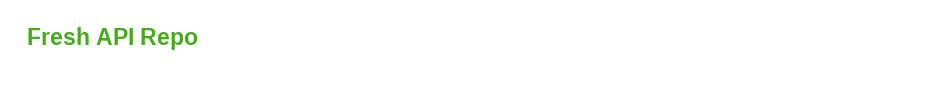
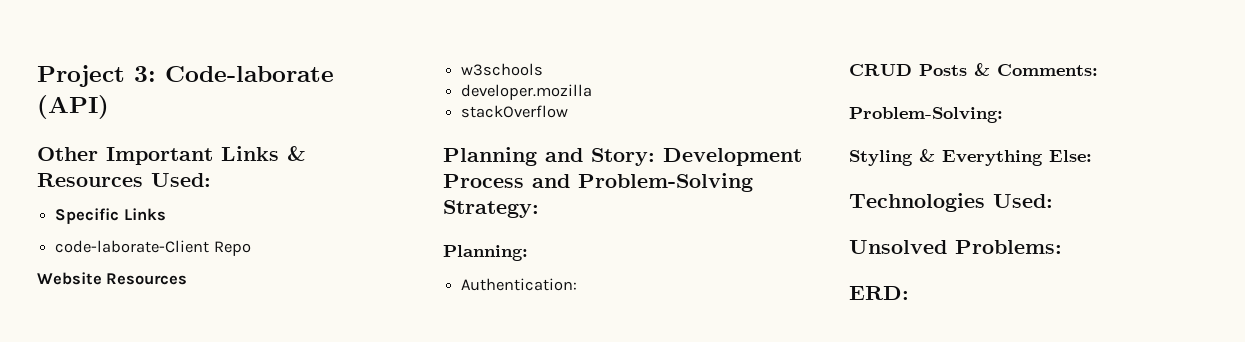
[27,27,199,50] Fresh API Repo -> [37,65,334,87] [37,95,109,119] [37,146,306,165] [37,173,211,187] [55,208,166,224] [55,240,251,256] [37,272,188,285] [461,63,544,76] [461,84,593,100] [461,105,569,118] [443,147,802,166] [443,173,753,192] [443,200,539,218] [443,245,528,261] [461,278,578,291] [849,63,1098,76] [849,107,1003,123] [849,149,1092,166] [849,193,1053,212] [849,240,1062,254] [849,286,909,300] Project 3: Code-laborate (API) // Other Important Links & Resources Used: // Specific Links // code-laborate-Client Repo // Website Resources // w3schools // developer.mozilla // stackOverflow // Planning and Story: Development Process and Problem-Solving Strategy: // Planning: // Authentication: // CRUD Posts & Comments: // Problem-Solving: // Styling & Everything Else: // Technologies Used: // Unsolved Problems: // ERD:

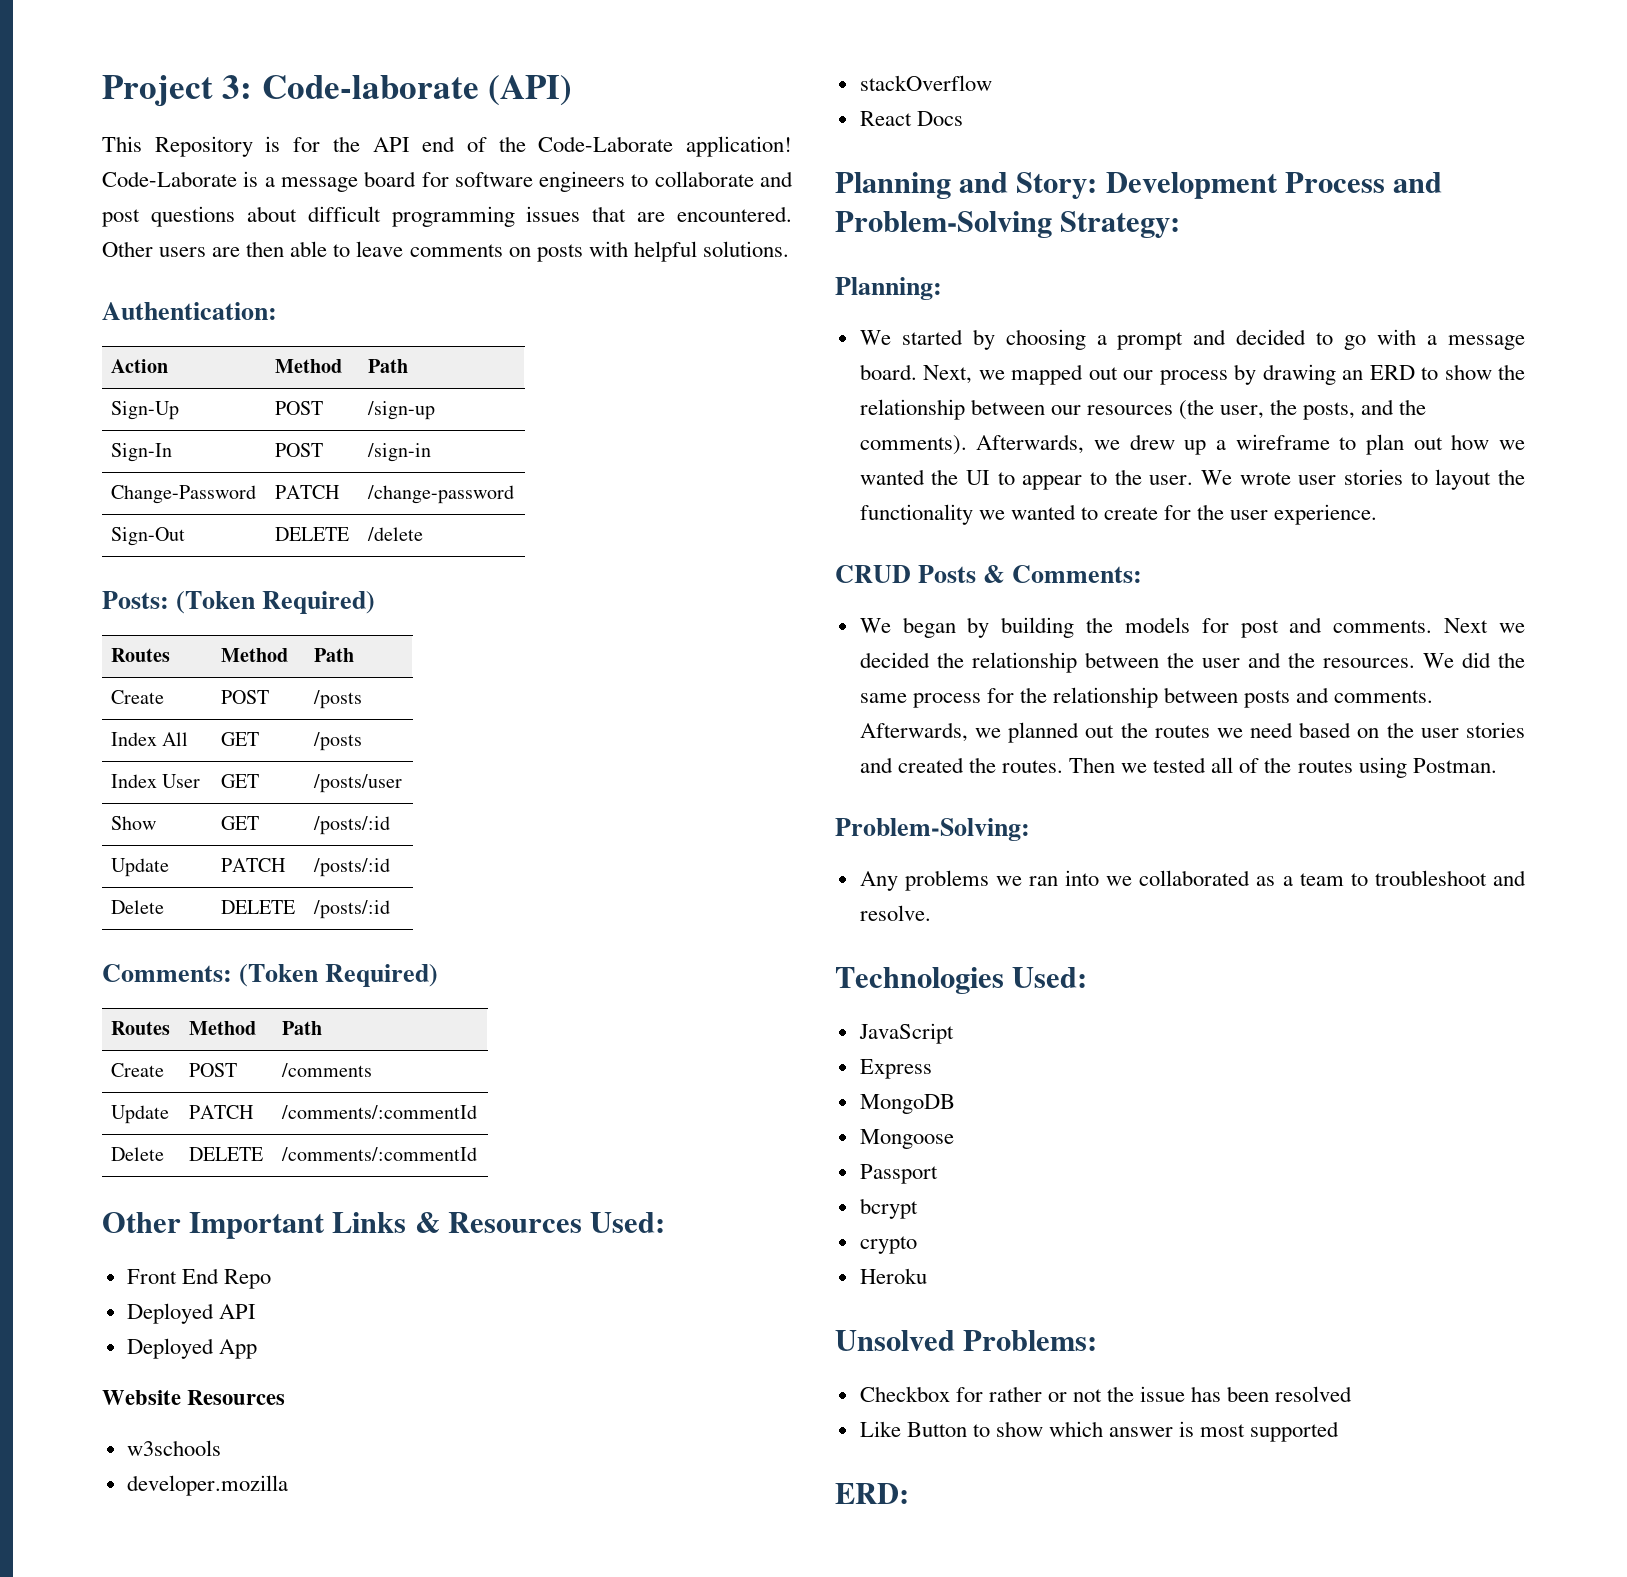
(109, 107) none -> [102,136,792,157] [102,171,793,192] [102,206,792,227] [102,241,789,262] [102,302,277,320] [111,359,169,373] [275,359,343,373] [368,359,409,373] [111,401,180,420] [275,401,324,415] [367,401,436,420] [111,443,173,462] [275,443,324,457] [367,443,432,462] [111,485,257,504] [275,485,341,499] [367,485,515,504] [111,527,186,546] [275,527,350,541] [367,527,424,541] [102,591,376,614] [111,648,171,662] [221,648,289,662] [314,648,355,662] [111,690,165,704] [221,690,270,704] [313,690,363,709] [111,732,189,746] [221,732,260,746] [313,732,363,751] [111,774,201,788] [221,774,260,788] [313,774,403,793] [111,816,157,830] [221,816,260,830] [313,816,391,835] [111,858,170,877] [221,858,287,872] [313,858,391,877] [111,900,165,914] [221,900,296,914] [313,900,391,919] [102,964,439,987] [111,1021,171,1035] [189,1021,257,1035] [282,1021,323,1035] [111,1063,165,1077] [189,1063,238,1077] [281,1063,373,1077] [111,1105,170,1124] [189,1105,255,1119] [281,1105,478,1119] [111,1147,165,1161] [189,1147,264,1161] [281,1147,478,1161] // This Repository is for the API end of the Code-Laborate application! Code-Laborate is a message board for software engineers to collaborate and post questions about difficult programming issues that are encountered. Other users are then able to leave comments on posts with helpful solutions. // Authentication: // Action | Method | Path // Sign-Up | POST | /sign-up // Sign-In | POST | /sign-in // Change-Password | PATCH | /change-password // Sign-Out | DELETE | /delete // Posts: (Token Required) // Routes | Method | Path // Create | POST | /posts // Index All | GET | /posts // Index User | GET | /posts/user // Show | GET | /posts/:id // Update | PATCH | /posts/:id // Delete | DELETE | /posts/:id // Comments: (Token Required) // Routes | Method | Path // Create | POST | /comments // Update | PATCH | /comments/:commentId // Delete | DELETE | /comments/:commentId
[55,208,166,224] [55,240,251,256] Specific Links // code-laborate-Client Repo -> [126,1268,271,1289] [126,1303,256,1324] [126,1338,257,1359] Front End Repo // Deployed API // Deployed App
(569, 111) none -> [859,111,963,126] // React Docs
[461,278,578,291] [849,63,1098,76] [849,107,1003,123] [849,149,1092,166] [849,193,1053,212] [849,240,1062,254] Authentication: // CRUD Posts & Comments: // Problem-Solving: // Styling & Everything Else: // Technologies Used: // Unsolved Problems: -> [859,329,1525,350] [859,364,1526,385] [859,399,1427,420] [859,434,1525,455] [859,469,1525,490] [859,504,1378,525] [835,565,1143,583] [859,617,1525,638] [859,652,1525,673] [859,687,1434,708] [859,722,1525,743] [859,757,1497,778] [835,818,1030,841] [859,870,1526,891] [859,905,931,921] [835,967,1088,994] [858,1023,954,1044] [859,1059,932,1079] [859,1094,955,1114] [859,1129,954,1149] [859,1164,938,1184] [859,1198,918,1219] [859,1236,917,1254] [859,1268,927,1284] [835,1330,1098,1351] [859,1386,1353,1402] [859,1421,1340,1442] We started by choosing a prompt and decided to go with a message board. Next, we mapped out our process by drawing an ERD to show the relationship between our resources (the user, the posts, and the comments). Afterwards, we drew up a wireframe to plan out how we wanted the UI to appear to the user. We wrote user stories to layout the functionality we wanted to create for the user experience. // CRUD Posts & Comments: // We began by building the models for post and comments. Next we decided the relationship between the user and the resources. We did the same process for the relationship between posts and comments. Afterwards, we planned out the routes we need based on the user stories and created the routes. Then we tested all of the routes using Postman. // Problem-Solving: // Any problems we ran into we collaborated as a team to troubleshoot and resolve. // Technologies Used: // JavaScript // Express // MongoDB // Mongoose // Passport // bcrypt // crypto // Heroku // Unsolved Problems: // Checkbox for rather or not the issue has been resolved // Like Button to show which answer is most supported

